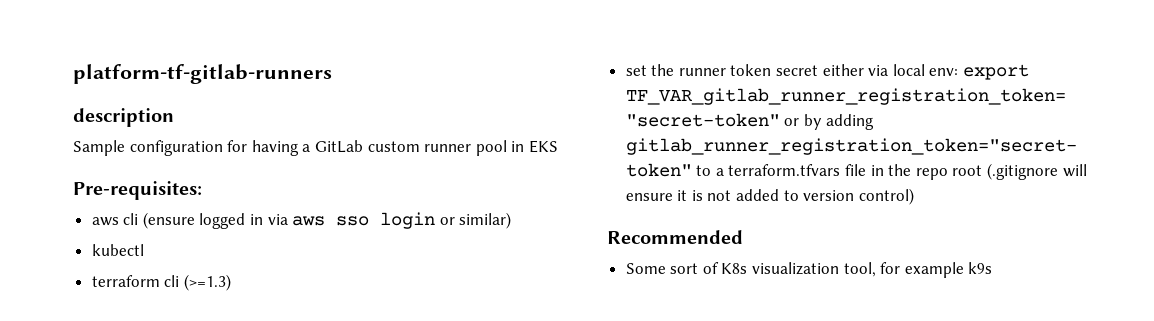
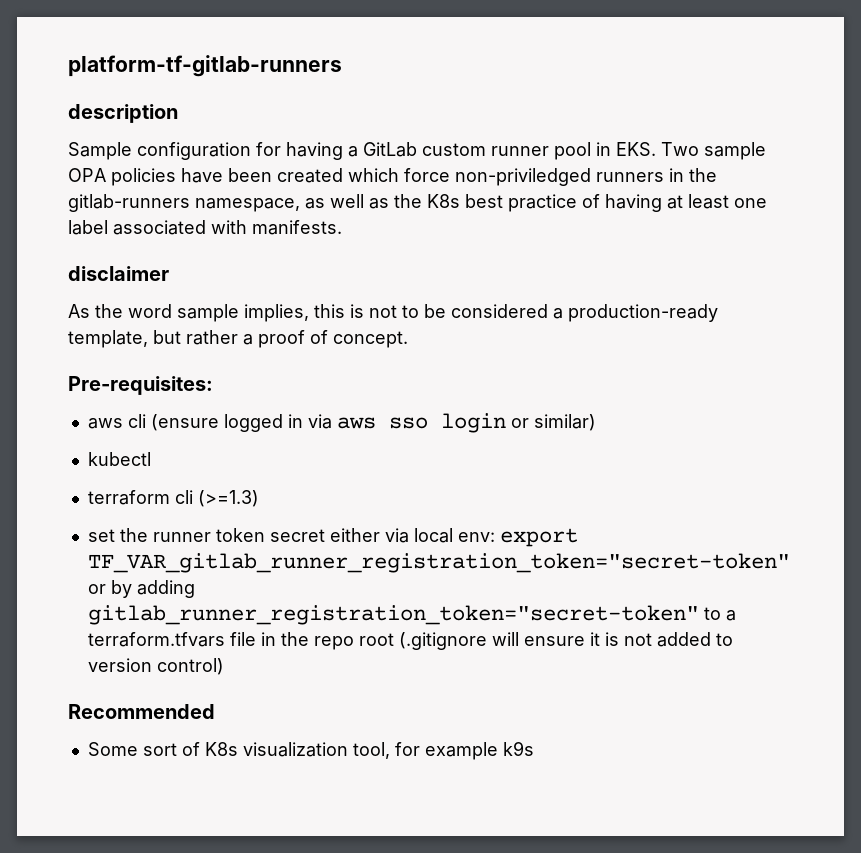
[528,140,558,153] EKS -> [616,142,766,160] [68,168,717,186] [68,194,767,212] [68,220,342,235] [68,266,169,281] [68,304,718,322] [68,330,408,348] EKS. Two sample OPA policies have been created which force non-priviledged runners in the gitlab-runners namespace, as well as the K8s best practice of having at least one label associated with manifests. // disclaimer // As the word sample implies, this is not to be considered a production-ready template, but rather a proof of concept.

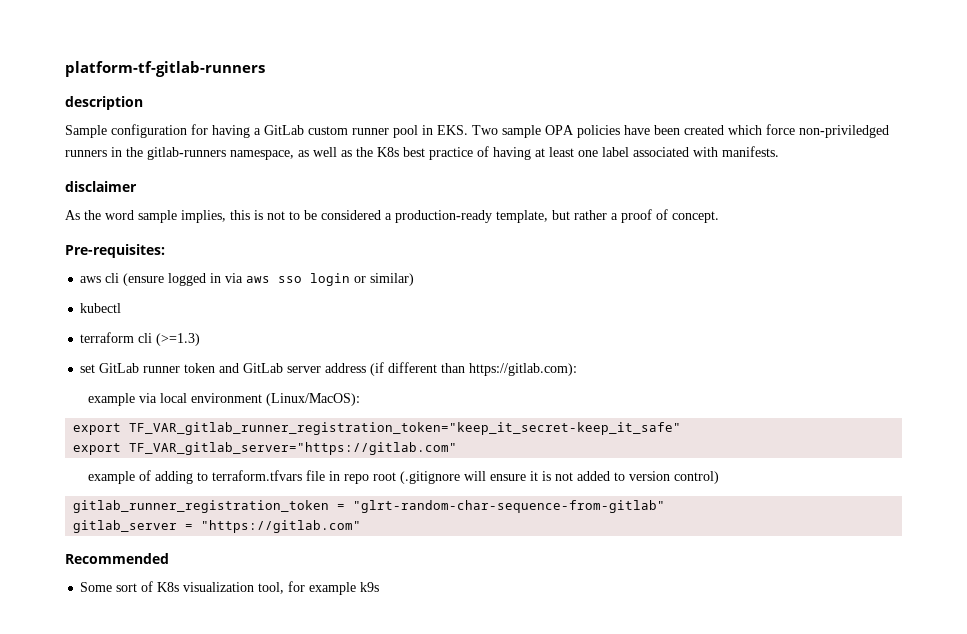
[119,528,148,542] the -> [99,363,140,373] GitLab
[269,528,578,547] [87,553,790,573] [87,580,195,598] [87,605,736,625] secret either via local env: export TF_VAR_gitlab_runner_registration_token="secret-token" or by adding gitlab_runner_registration_token="secret-token" to a -> [219,362,578,376] [87,393,360,406] [73,422,682,435] [73,442,458,455] [87,470,208,484] and GitLab server address (if different than https://gitlab.com): // example via local environment (Linux/MacOS): // export TF_VAR_gitlab_runner_registration_token="keep_it_secret-keep_it_safe" // export TF_VAR_gitlab_server="https://gitlab.com" // example of adding to
[280,632,309,646] the -> (340, 476) none
(224, 666) none -> [73,500,666,513] [73,520,362,533] // gitlab_runner_registration_token = "glrt-random-char-sequence-from-gitlab" // gitlab_server = "https://gitlab.com"

